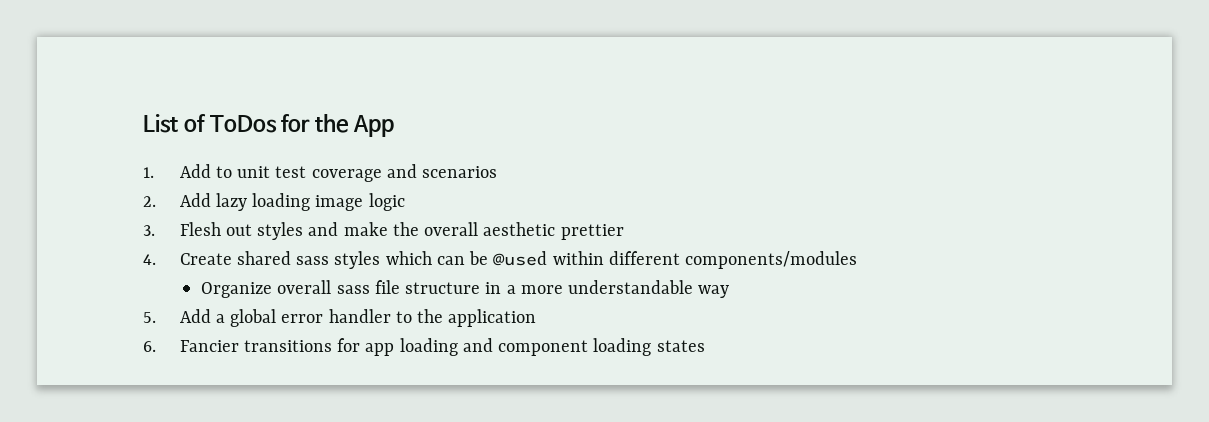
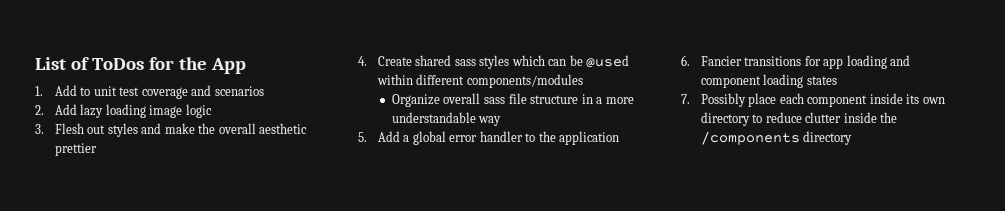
(705, 346) none -> [681,93,945,107] [700,112,898,126] [700,131,853,145] // 7. Possibly place each component inside its own directory to reduce clutter inside the /components directory

